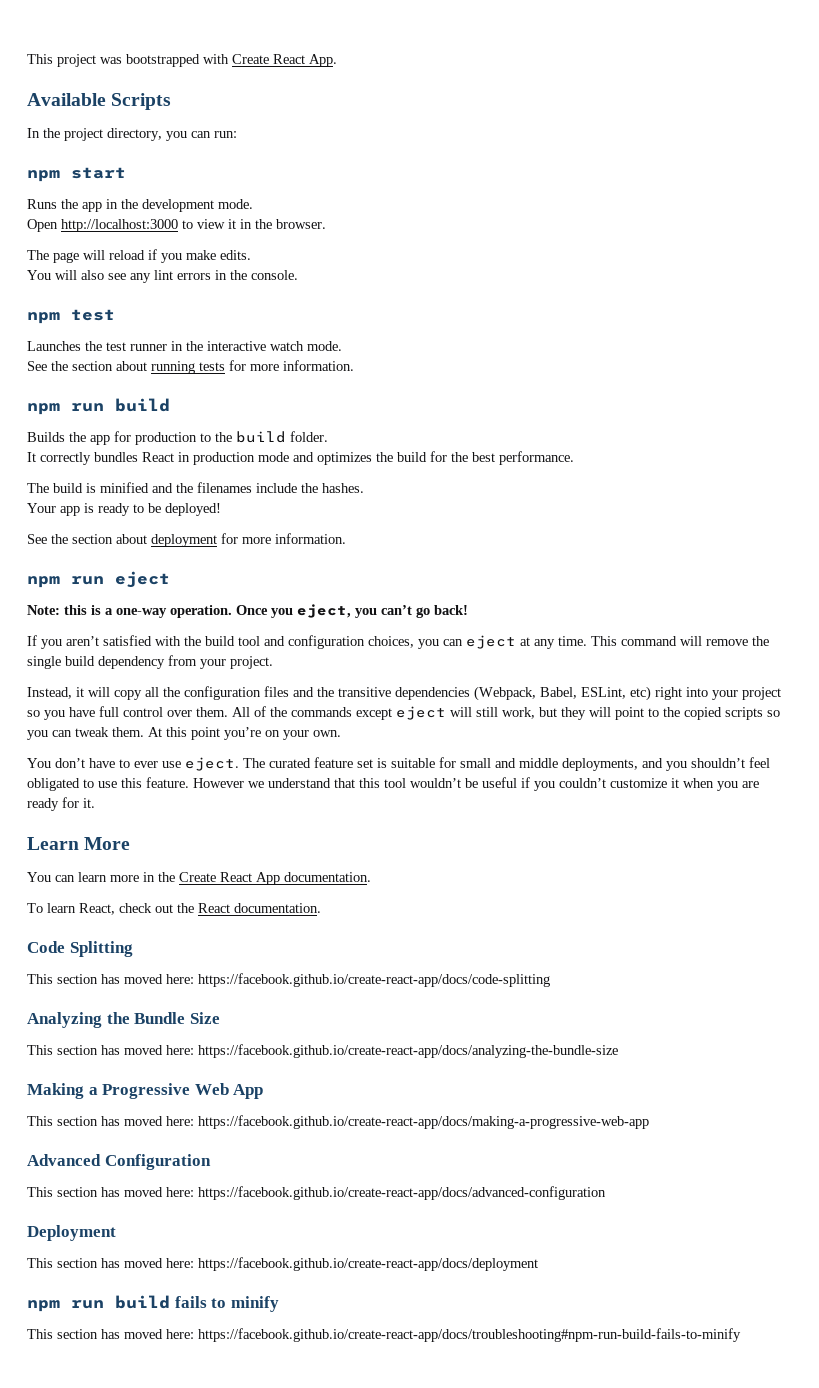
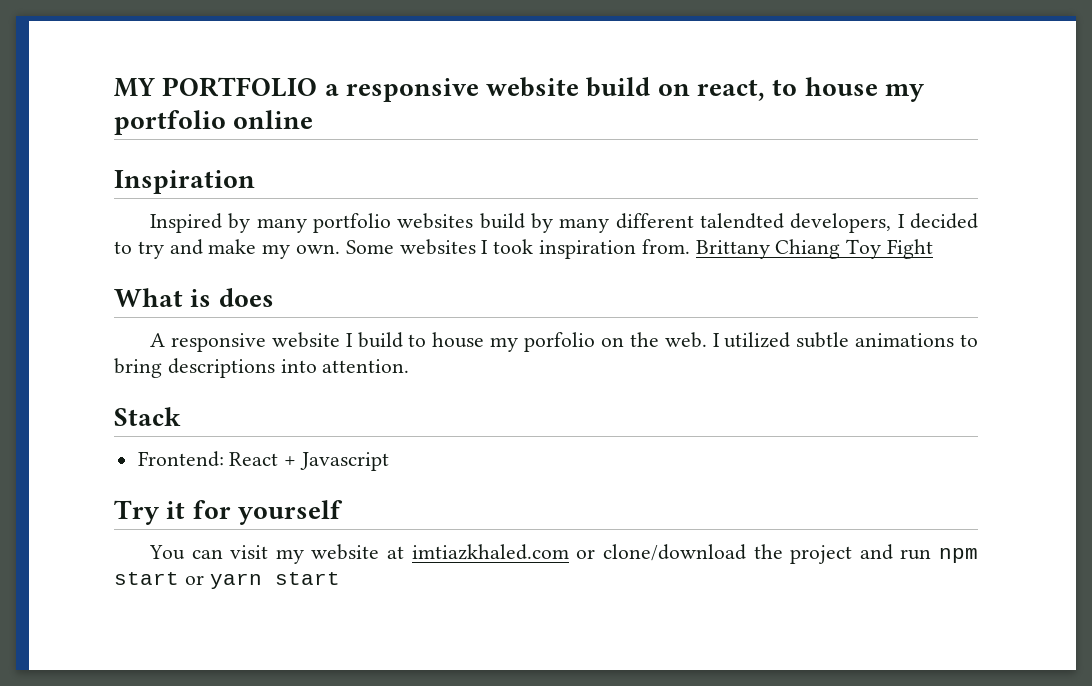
[27,54,337,67] [27,93,172,110] [27,128,237,141] [27,167,126,182] [27,199,253,212] [27,219,326,232] [27,249,251,263] [27,270,298,283] [27,309,115,324] [27,341,342,351] [27,360,354,374] [27,398,170,415] [27,431,328,445] [27,451,574,465] [27,482,364,493] [27,503,221,516] [27,533,346,547] [27,571,170,588] [27,604,468,618] [27,635,769,649] [27,655,273,669] [27,686,781,701] [27,706,780,720] [27,727,341,740] [27,757,770,771] [27,777,759,791] [27,797,95,811] [27,837,131,850] [27,872,371,885] [27,903,321,915] [27,941,133,957] [27,973,550,987] [27,1012,220,1028] [27,1044,618,1058] [27,1083,264,1099] [27,1115,649,1129] [27,1154,211,1170] [27,1186,606,1200] [27,1225,116,1241] [27,1257,538,1271] [27,1295,279,1312] [27,1328,741,1342] This project was bootstrapped with Create React App. // Available Scripts // In the project directory, you can run: // npm start // Runs the app in the development mode. // Open http://localhost:3000 to view it in the browser. // The page will reload if you make edits. // You will also see any lint errors in the console. // npm test // Launches the test runner in the interactive watch mode. // See the section about running tests for more information. // npm run build // Builds the app for production to the build folder. // It correctly bundles React in production mode and optimizes the build for the best performance. // The build is minified and the filenames include the hashes. // Your app is ready to be deployed! // See the section about deployment for more information. // npm run eject // Note: this is a one-way operation. Once you eject, you can’t go back! // If you aren’t satisfied with the build tool and configuration choices, you can eject at any time. This command will remove the single build dependency from your project. // Instead, it will copy all the configuration files and the transitive dependencies (Webpack, Babel, ESLint, etc) right into your project so you have full control over them. All of the commands except eject will still work, but they will point to the copied scripts so you can tweak them. At this point you’re on your own. // You don’t have to ever use eject. The curated feature set is suitable for small and middle deployments, and you shouldn’t feel obligated to use this feature. However we understand that this tool wouldn’t be useful if you couldn’t customize it when you are ready for it. // Learn More // You can learn more in the Create React App documentation. // To learn React, check out the React documentation. // Code Splitting // This section has moved here: https://facebook.github.io/create-react-app/docs/code-splitting // Analyzing the Bundle Size // This section has moved here: https://facebook.github.io/create-react-app/docs/analyzing-the-bundle-size // Making a Progressive Web App // This section has moved here: https://facebook.github.io/create-react-app/docs/making-a-progressive-web-app // Advanced Configuration // This section has moved here: https://facebook.github.io/create-react-app/docs/advanced-configuration // Deployment // This section has moved here: https://facebook.github.io/create-react-app/docs/deployment // npm run build fails to minify // This section has moved here: https://facebook.github.io/create-react-app/docs/troubleshooting#npm-run-build-fails-to-minify -> [114,77,924,102] [114,110,314,135] [114,170,255,194] [150,213,978,233] [114,239,934,259] [114,288,274,307] [150,332,979,352] [114,358,410,378] [114,407,181,426] [137,451,390,471] [114,500,343,525] [149,544,979,564] [114,572,340,589] MY PORTFOLIO a responsive website build on react, to house my portfolio online // Inspiration // Inspired by many portfolio websites build by many different talendted developers, I decided to try and make my own. Some websites I took inspiration from. Brittany Chiang Toy Fight // What is does // A responsive website I build to house my porfolio on the web. I utilized subtle animations to bring descriptions into attention. // Stack // Frontend: React + Javascript // Try it for yourself // You can visit my website at imtiazkhaled.com or clone/download the project and run npm start or yarn start

